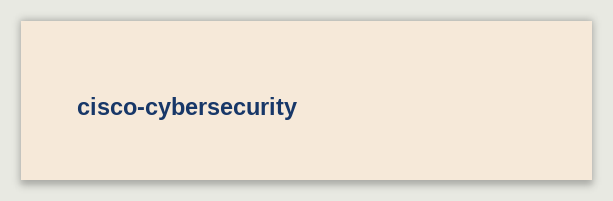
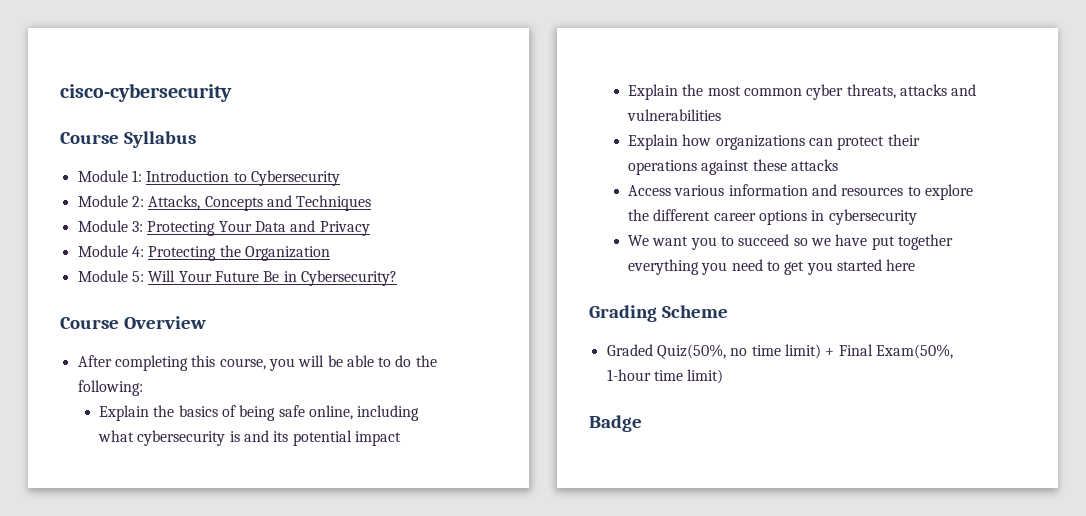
(297, 108) none -> [60,131,196,148] [77,170,340,186] [77,195,372,211] [77,220,370,236] [77,245,330,261] [77,270,397,286] [60,316,206,329] [77,355,437,371] [77,380,143,396] [99,405,420,421] [98,430,401,446] [628,84,977,100] [627,109,722,121] [628,134,920,150] [628,159,839,175] [628,184,973,200] [628,209,917,225] [628,234,953,250] [628,259,916,275] [589,305,728,322] [606,344,953,359] [606,369,724,384] [589,415,642,432] // Course Syllabus // Module 1: Introduction to Cybersecurity // Module 2: Attacks, Concepts and Techniques // Module 3: Protecting Your Data and Privacy // Module 4: Protecting the Organization // Module 5: Will Your Future Be in Cybersecurity? // Course Overview // After completing this course, you will be able to do the following: // Explain the basics of being safe online, including what cybersecurity is and its potential impact // Explain the most common cyber threats, attacks and vulnerabilities // Explain how organizations can protect their operations against these attacks // Access various information and resources to explore the different career options in cybersecurity // We want you to succeed so we have put together everything you need to get you started here // Grading Scheme // Graded Quiz(50%, no time limit) + Final Exam(50%, 1-hour time limit) // Badge

